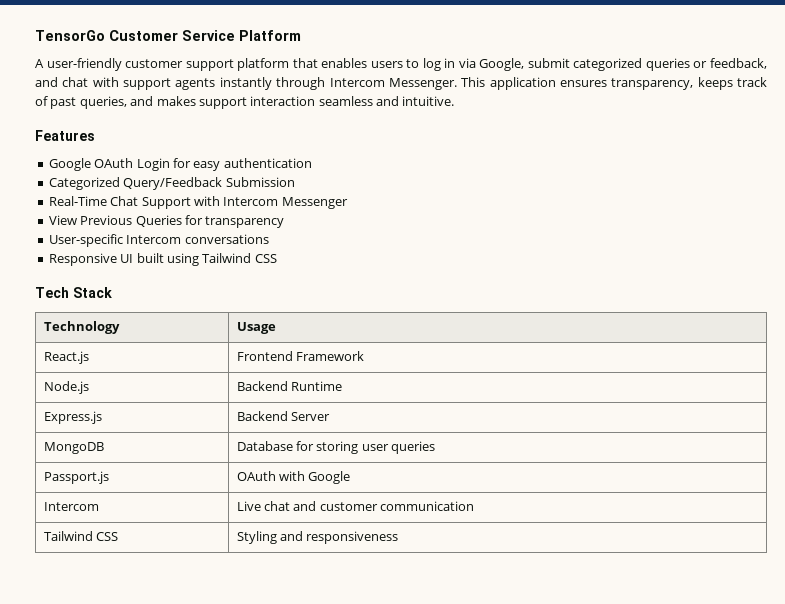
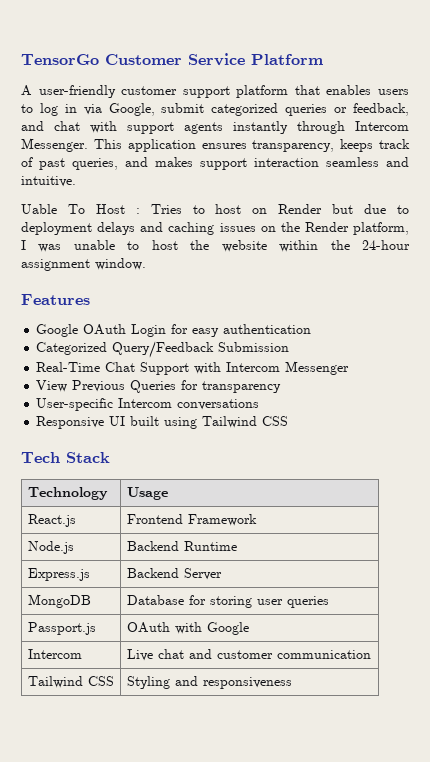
(455, 101) none -> [21,204,410,214] [21,222,409,235] [21,240,411,252] [21,258,146,271] // Uable To Host : Tries to host on Render but due to deployment delays and caching issues on the Render platform, I was unable to host the website within the 24-hour assignment window.

